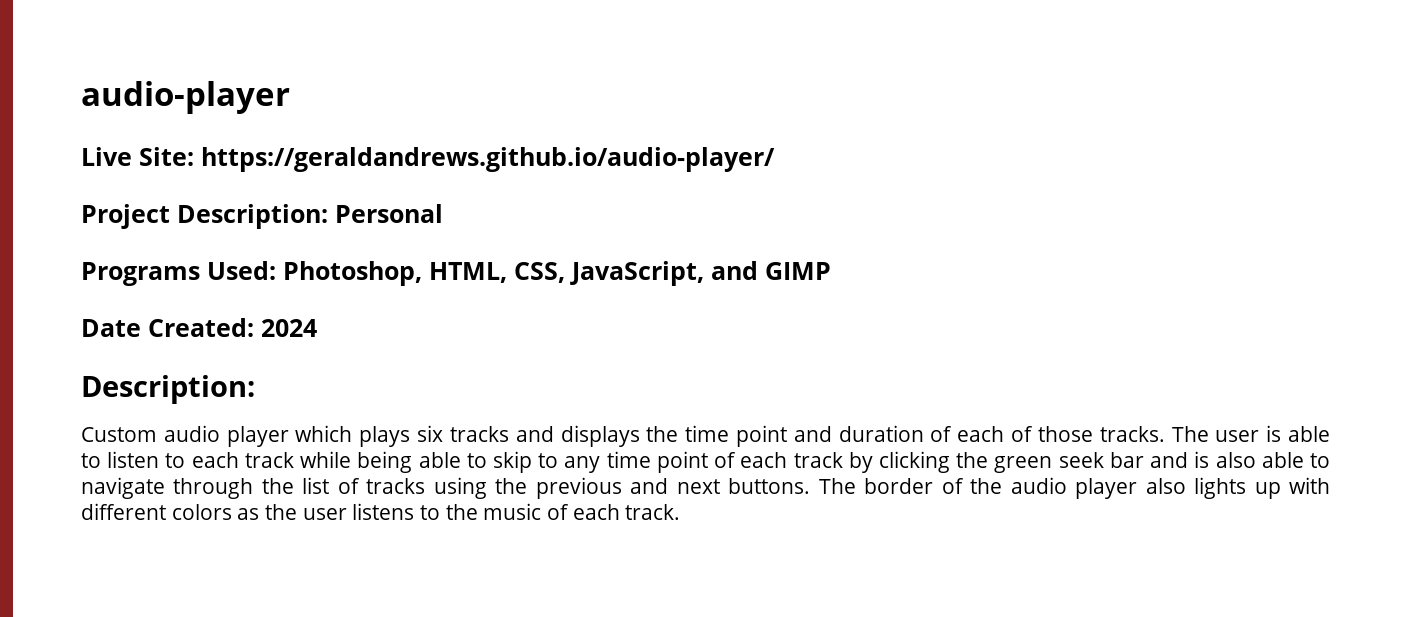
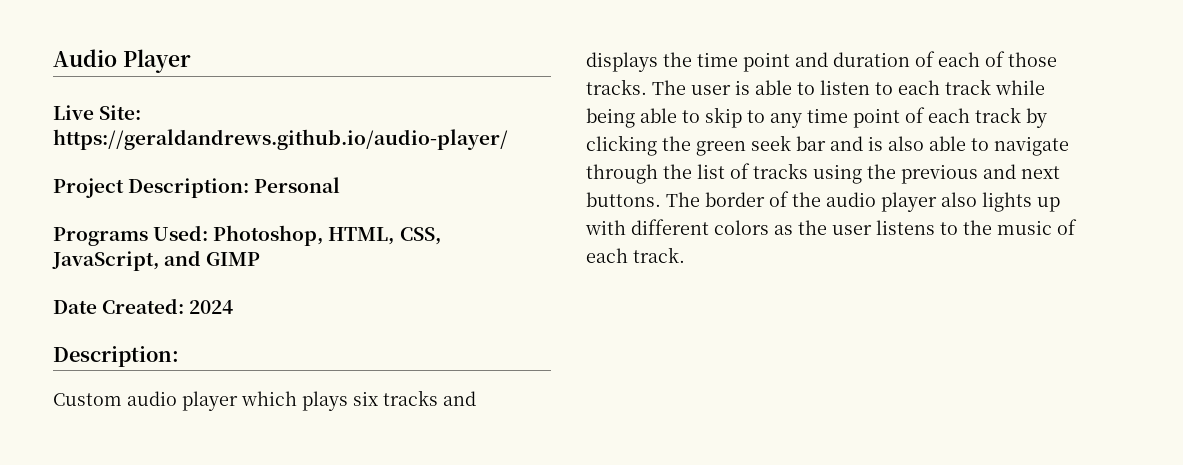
[81,81,290,114] audio-player -> [53,49,191,73] Audio Player

